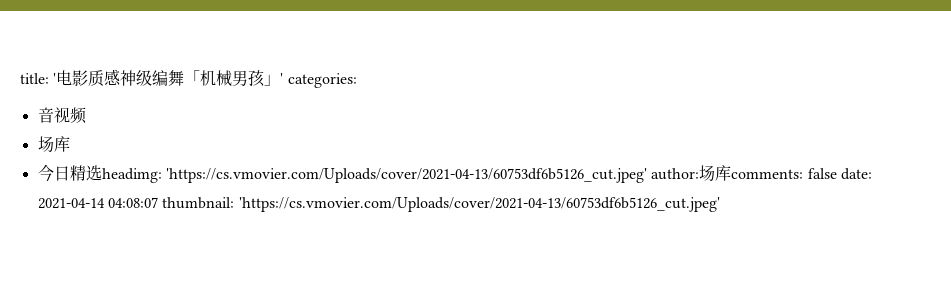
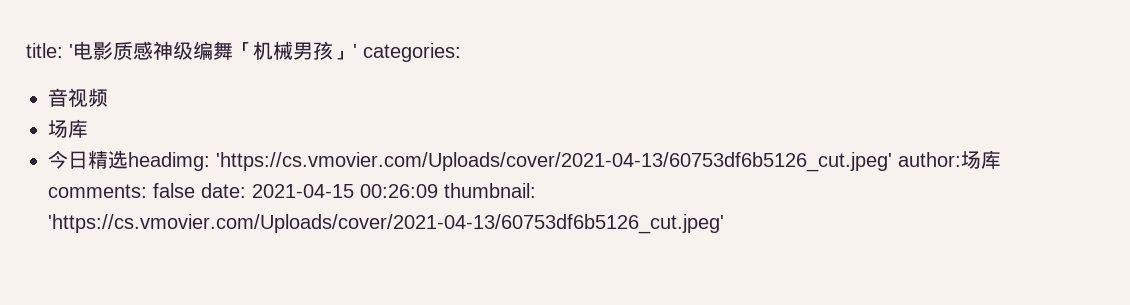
[37,197,158,209] 2021-04-14 04:08:07 -> [252,184,438,198] 2021-04-15 00:26:09

